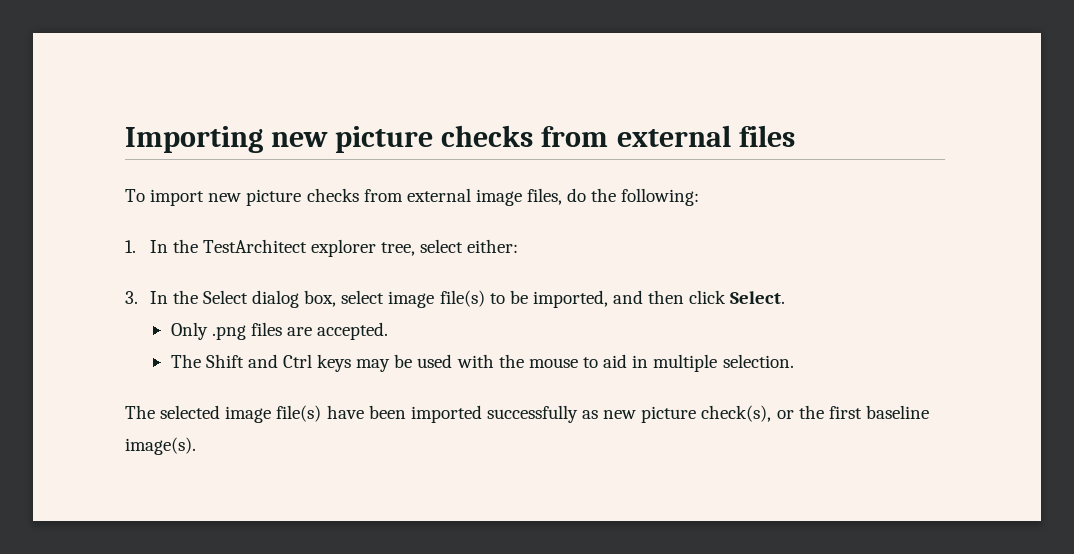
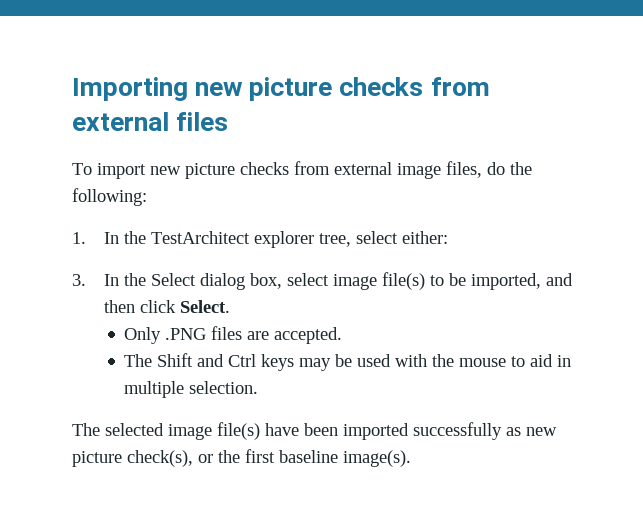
[211,325,246,340] .png -> [165,328,207,340] .PNG

